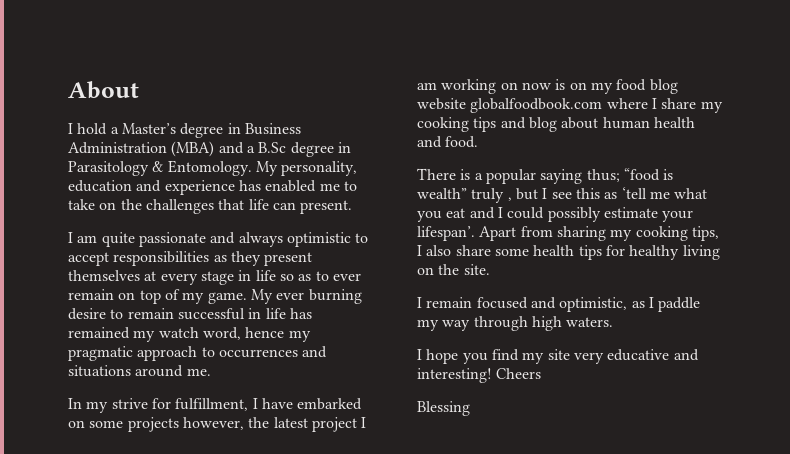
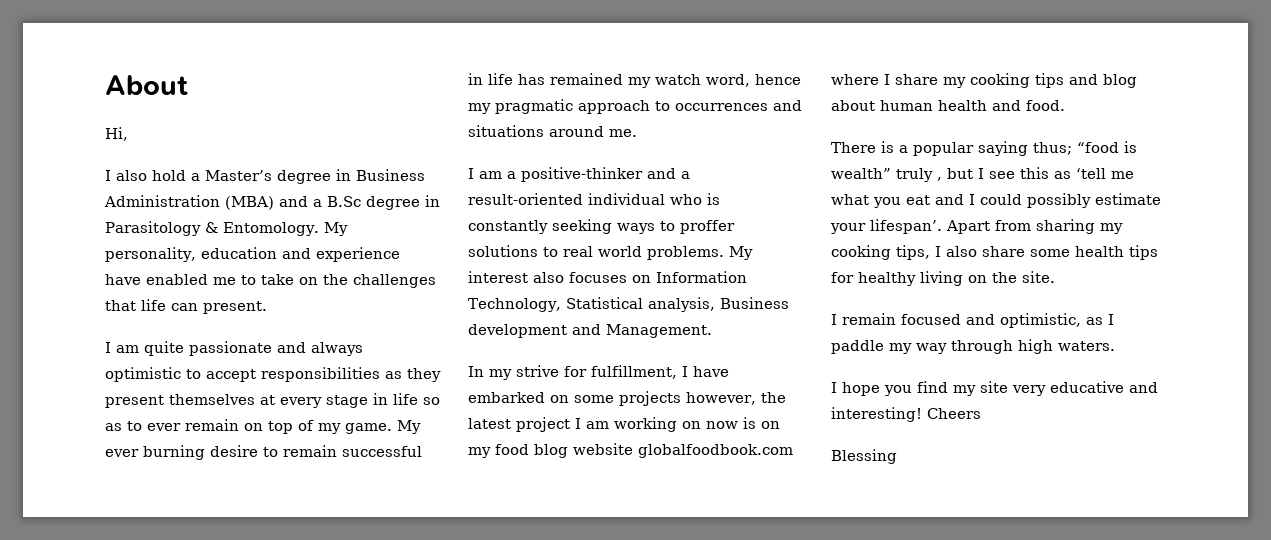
[68,123,73,134] // I -> [105,127,128,141] [105,170,147,181] // Hi, // I also
[238,180,261,191] has -> [105,274,141,285] have
(211, 372) none -> [468,167,690,182] [468,193,720,205] [468,219,735,234] [468,245,753,260] [468,271,747,283] [468,297,789,312] [468,324,712,338] // I am a positive-thinker and a result-oriented individual who is constantly seeking ways to proffer solutions to real world problems. My interest also focuses on Information Technology, Statistical analysis, Business development and Management.

